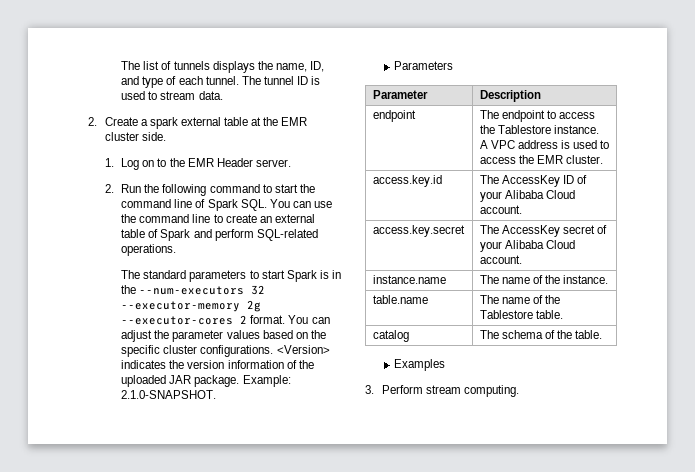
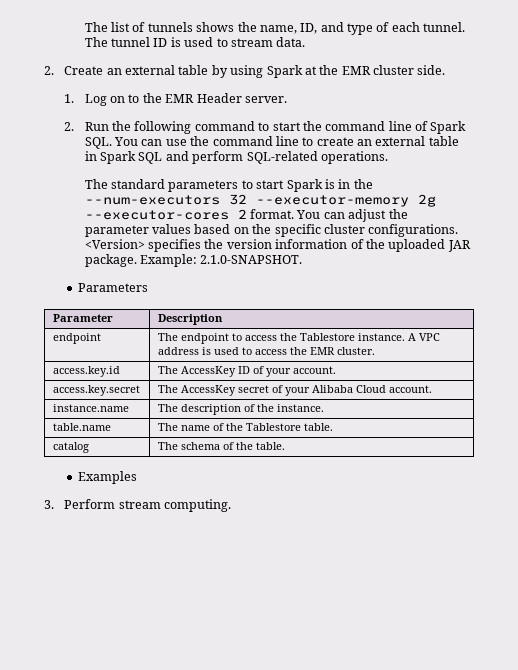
[212,61,255,73] displays -> [196,22,235,32] shows
[140,117,249,129] a spark external table -> [106,65,303,78] an external table by using Spark
[148,229,191,241] of Spark -> [84,151,163,164] in Spark SQL
[121,360,167,369] indicates -> [148,239,202,252] specifies
[504,190,575,199] Alibaba Cloud -> (291, 372) none
[501,277,530,284] name -> [180,404,241,415] description

